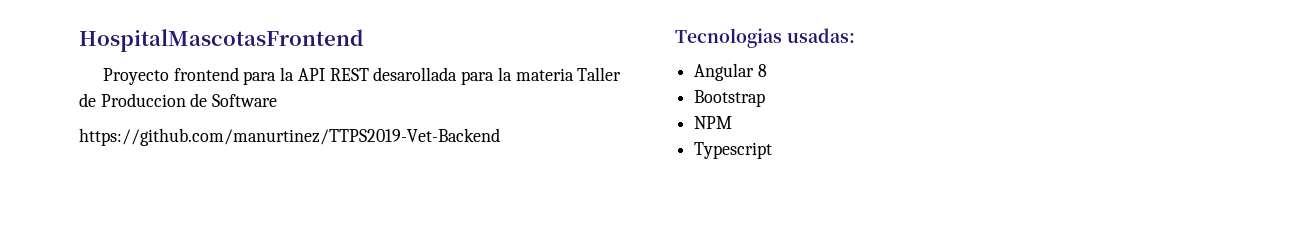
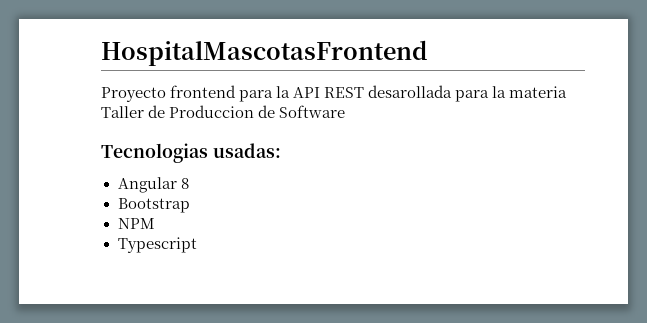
[79,128,500,146] // https://github.com/manurtinez/TTPS2019-Vet-Backend -> (346, 111) none

